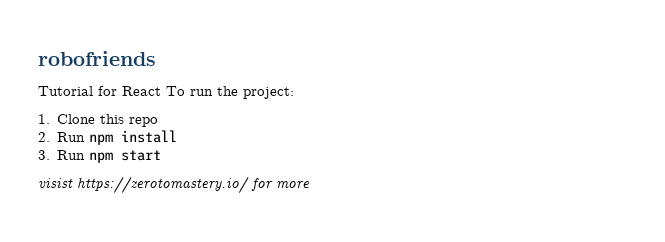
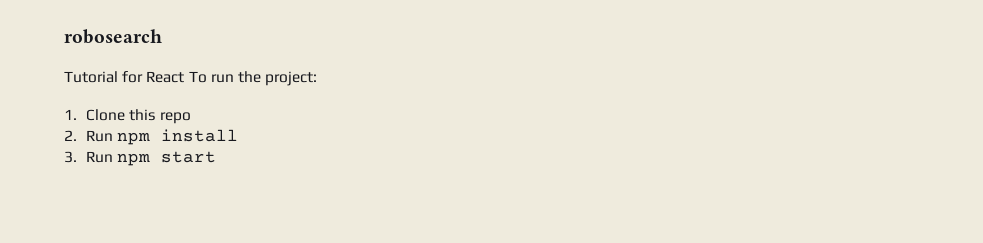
[38,51,156,66] robofriends -> [64,29,162,44] robosearch
[38,176,310,194] // visist https://zerotomastery.io/ for more -> (217, 157) none

